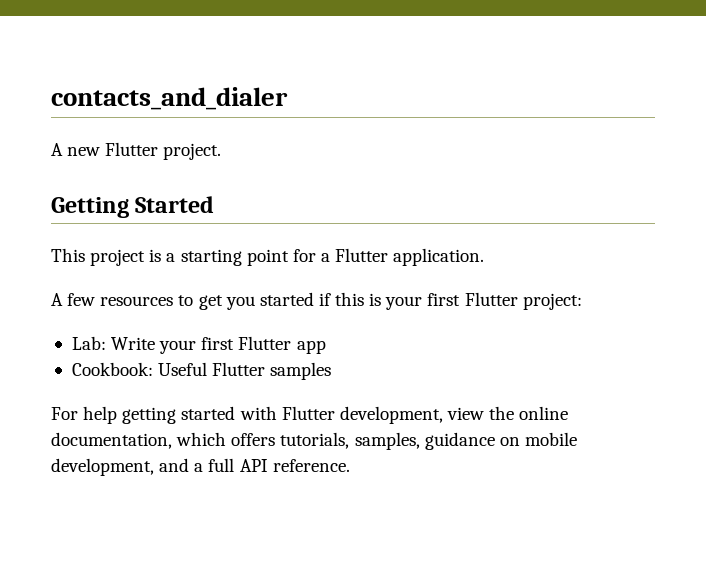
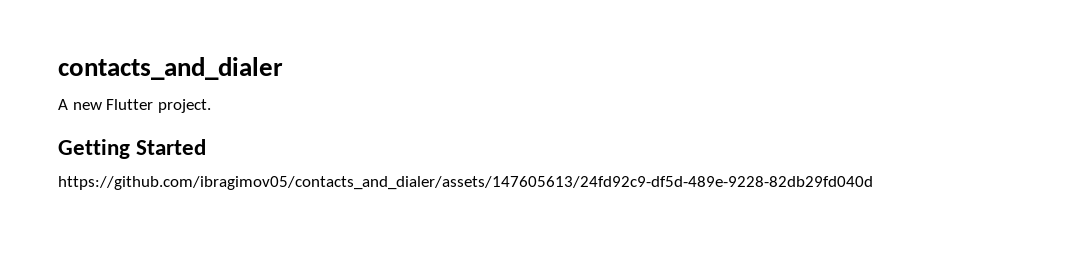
[51,248,485,266] [51,292,582,310] [71,336,326,354] [71,362,332,380] [51,406,569,424] [51,432,577,450] [51,458,350,476] This project is a starting point for a Flutter application. // A few resources to get you started if this is your first Flutter project: // Lab: Write your first Flutter app // Cookbook: Useful Flutter samples // For help getting started with Flutter development, view the online documentation, which offers tutorials, samples, guidance on mobile development, and a full API reference. -> [58,176,873,190] https://github.com/ibragimov05/contacts_and_dialer/assets/147605613/24fd92c9-df5d-489e-9228-82db29fd040d

